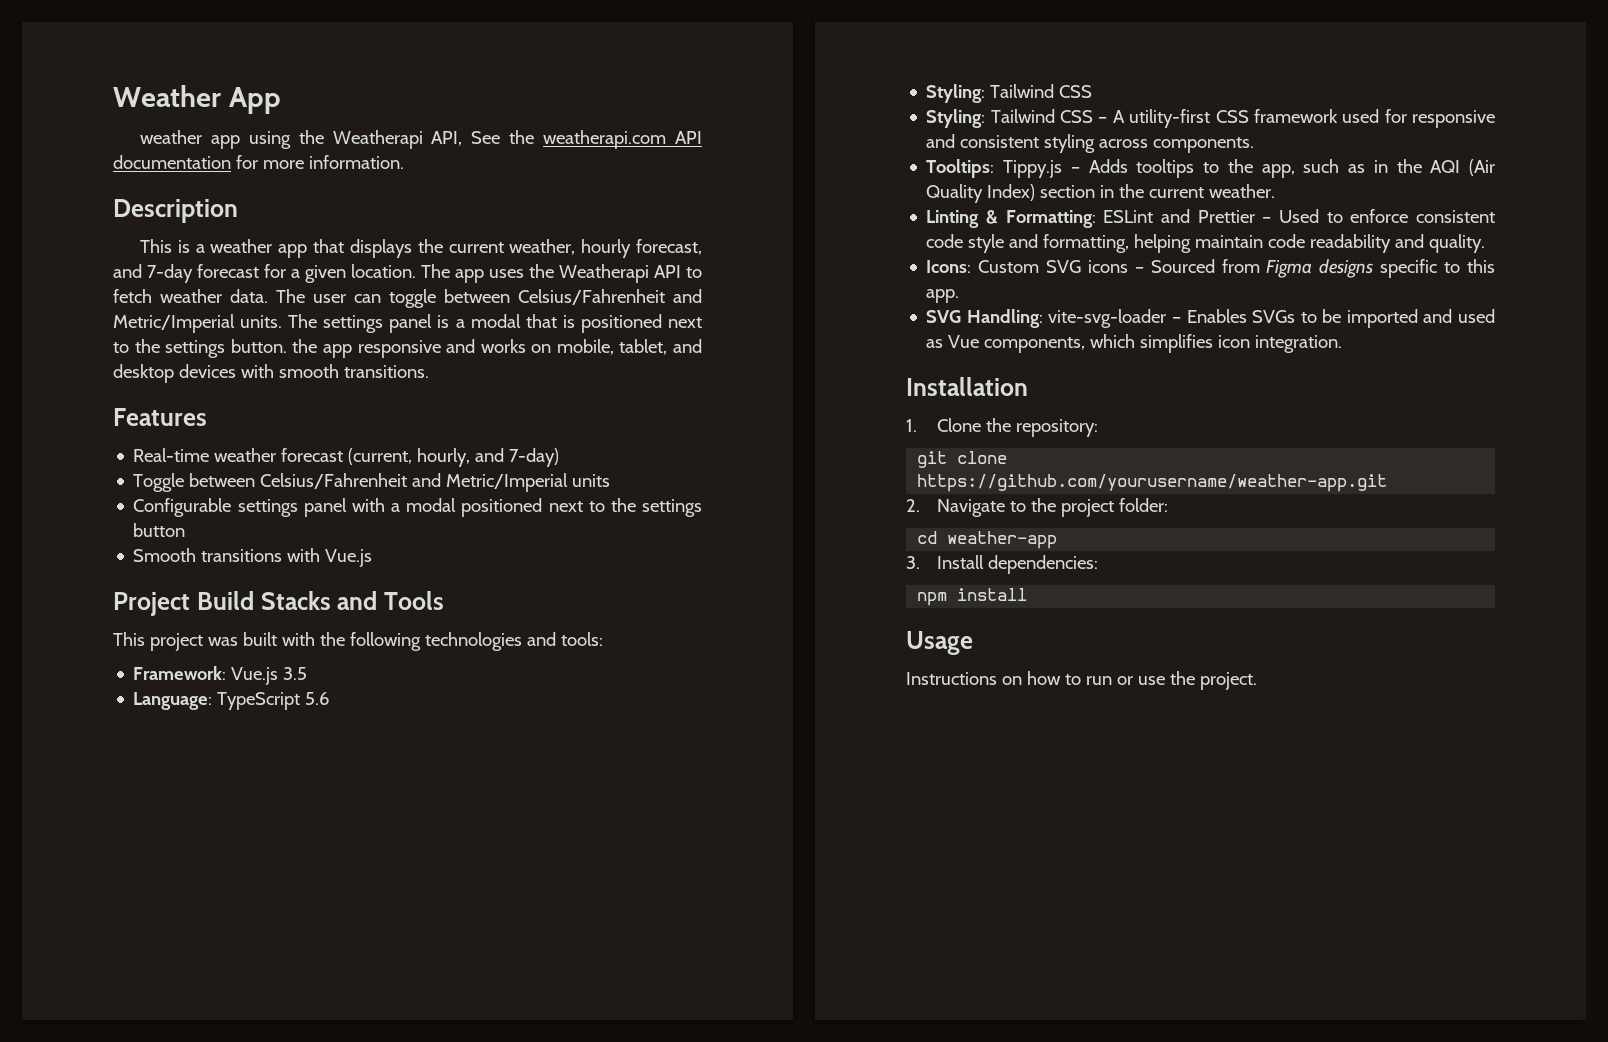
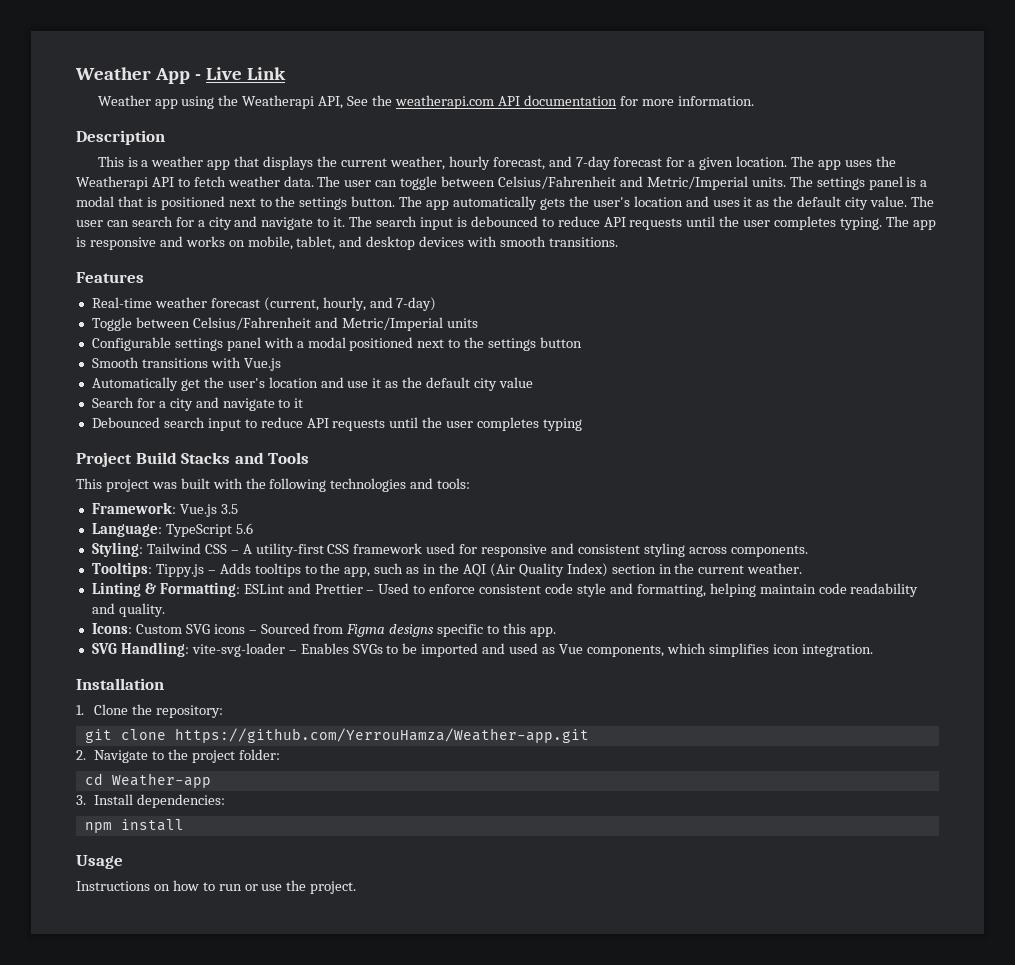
[139,130,202,144] // weather -> [194,67,286,80] [97,95,151,106] - Live Link // Weather
[292,339,352,358] the app -> [399,196,934,210] [76,216,936,230] [76,237,86,247] The app automatically gets the user's location and uses it as the default city value. The user can search for a city and navigate to it. The search input is debounced to reduce API requests until the user completes typing. The app is
(373, 558) none -> [91,377,533,391] [91,397,304,411] [91,417,583,431] // Automatically get the user's location and use it as the default city value // Search for a city and navigate to it // Debounced search input to reduce API requests until the user completes typing
[926,109,1094,128] // Styling: Tailwind CSS -> (227, 549) none
[917,474,1388,492] https://github.com/yourusername/weather-app.git -> [174,728,589,743] https://github.com/YerrouHamza/Weather-app.git
[947,531,1058,549] weather-app -> [111,773,211,788] Weather-app

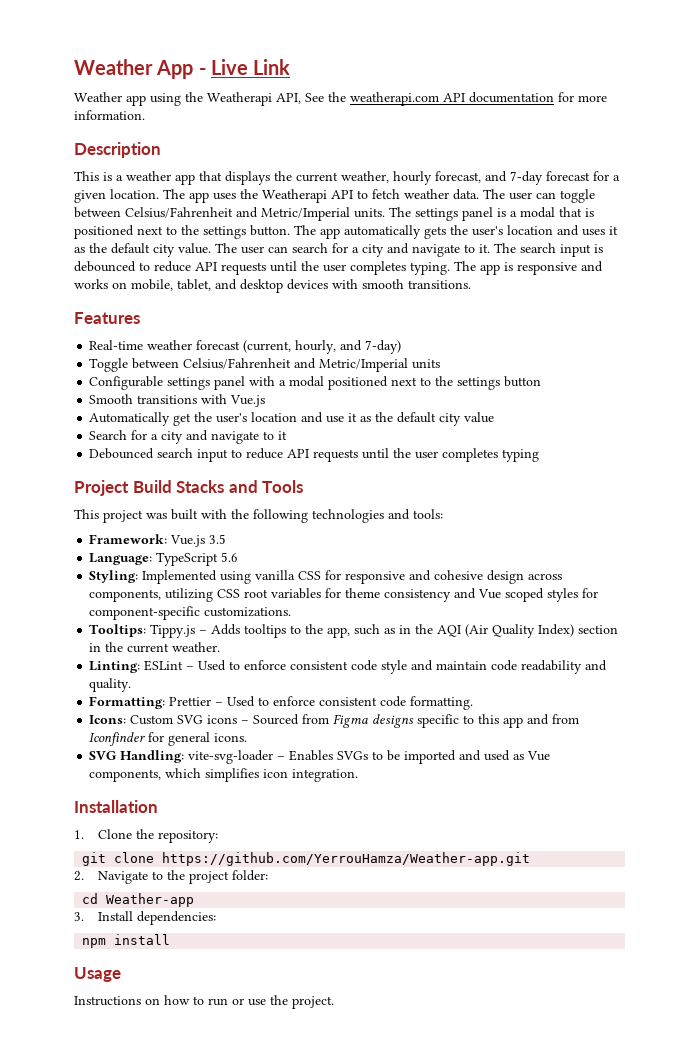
[146,543,808,557] Tailwind CSS – A utility-first CSS framework used for responsive and consistent styling across components. -> [142,570,563,584] [89,588,599,602] [89,606,292,620] Implemented using vanilla CSS for responsive and cohesive design across components, utilizing CSS root variables for theme consistency and Vue scoped styles for component-specific customizations.
[91,582,363,597] Linting & Formatting: ESLint and Prettier -> [89,660,184,673] Linting: ESLint
[636,583,756,597] formatting, helping -> (434, 665) none
(165, 610) none -> [89,696,474,710] // Formatting: Prettier – Used to enforce consistent code formatting.
[529,627,556,637] app. -> [503,714,580,728] [89,732,248,746] app and from Iconfinder for general icons.

